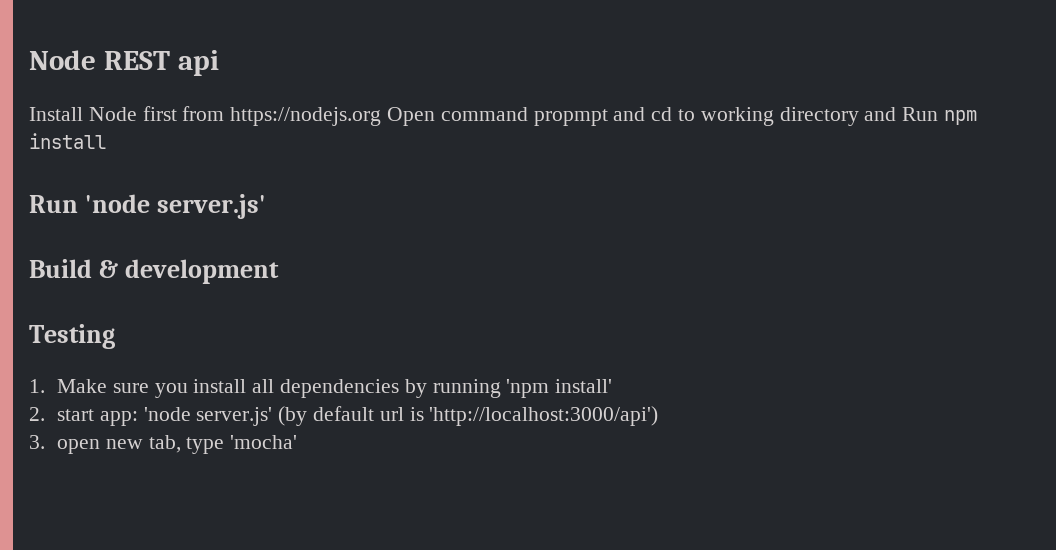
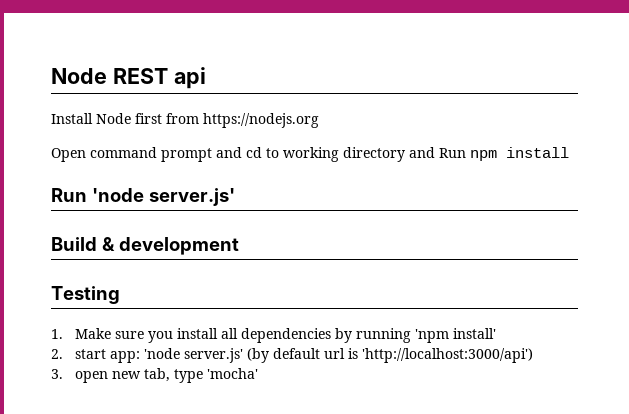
(382, 116) none -> (319, 120) //
[533,109,608,126] propmpt -> [161,148,212,162] prompt

